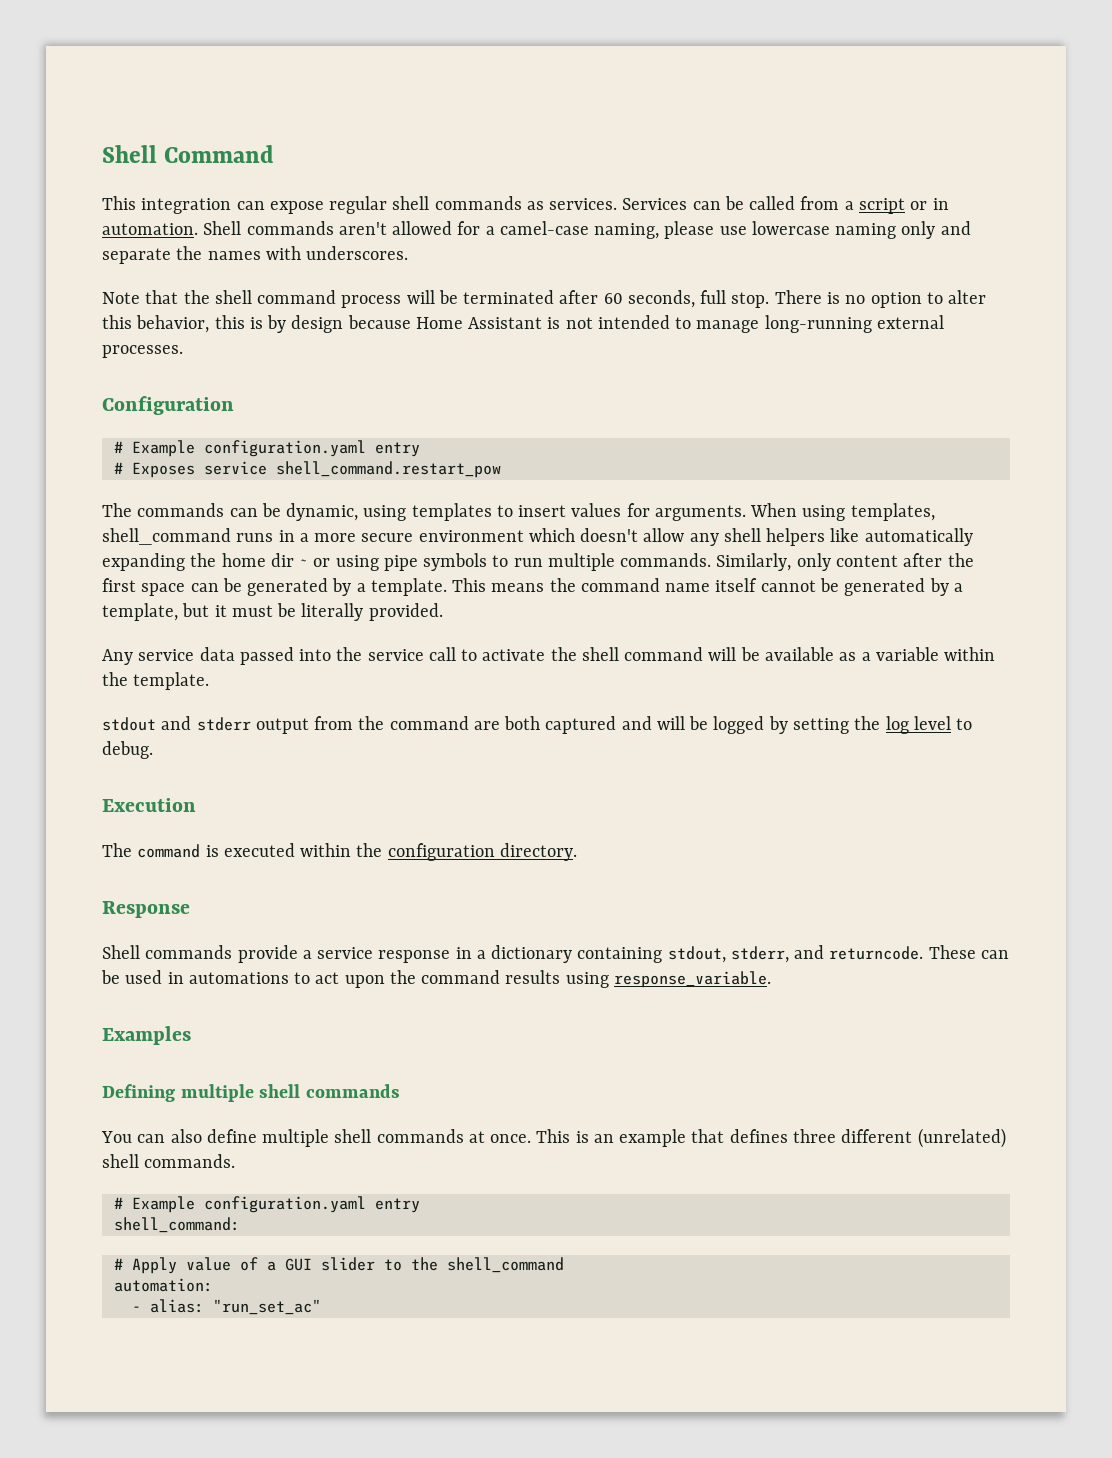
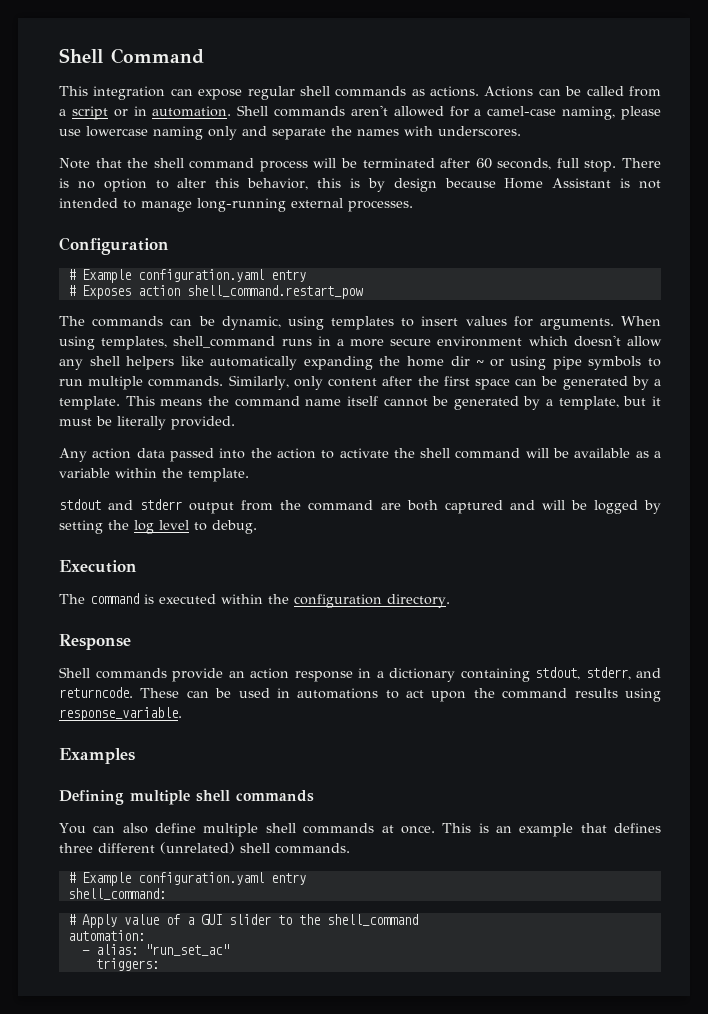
[549,198,688,210] services. Services -> [430,86,534,97] actions. Actions
[203,461,267,475] service -> [137,285,180,296] action
[138,649,195,661] service -> [92,448,132,459] action
[367,647,456,661] service call -> [276,448,316,459] action
[302,947,374,959] a service -> [228,668,289,679] an action
(321, 1307) none -> [95,958,159,971] // triggers:

